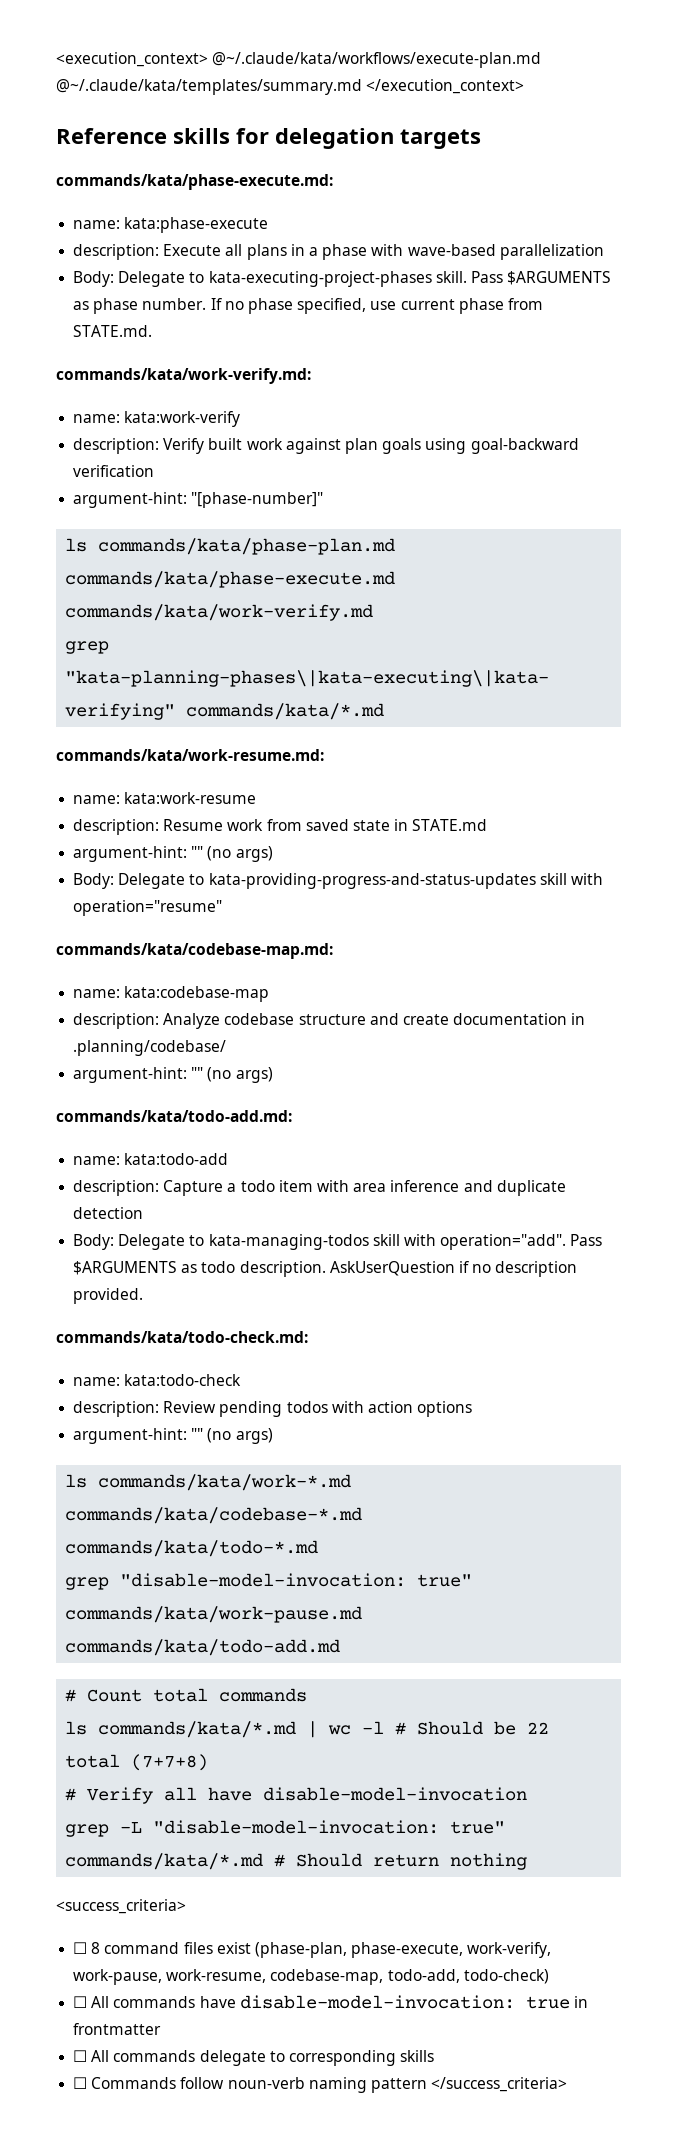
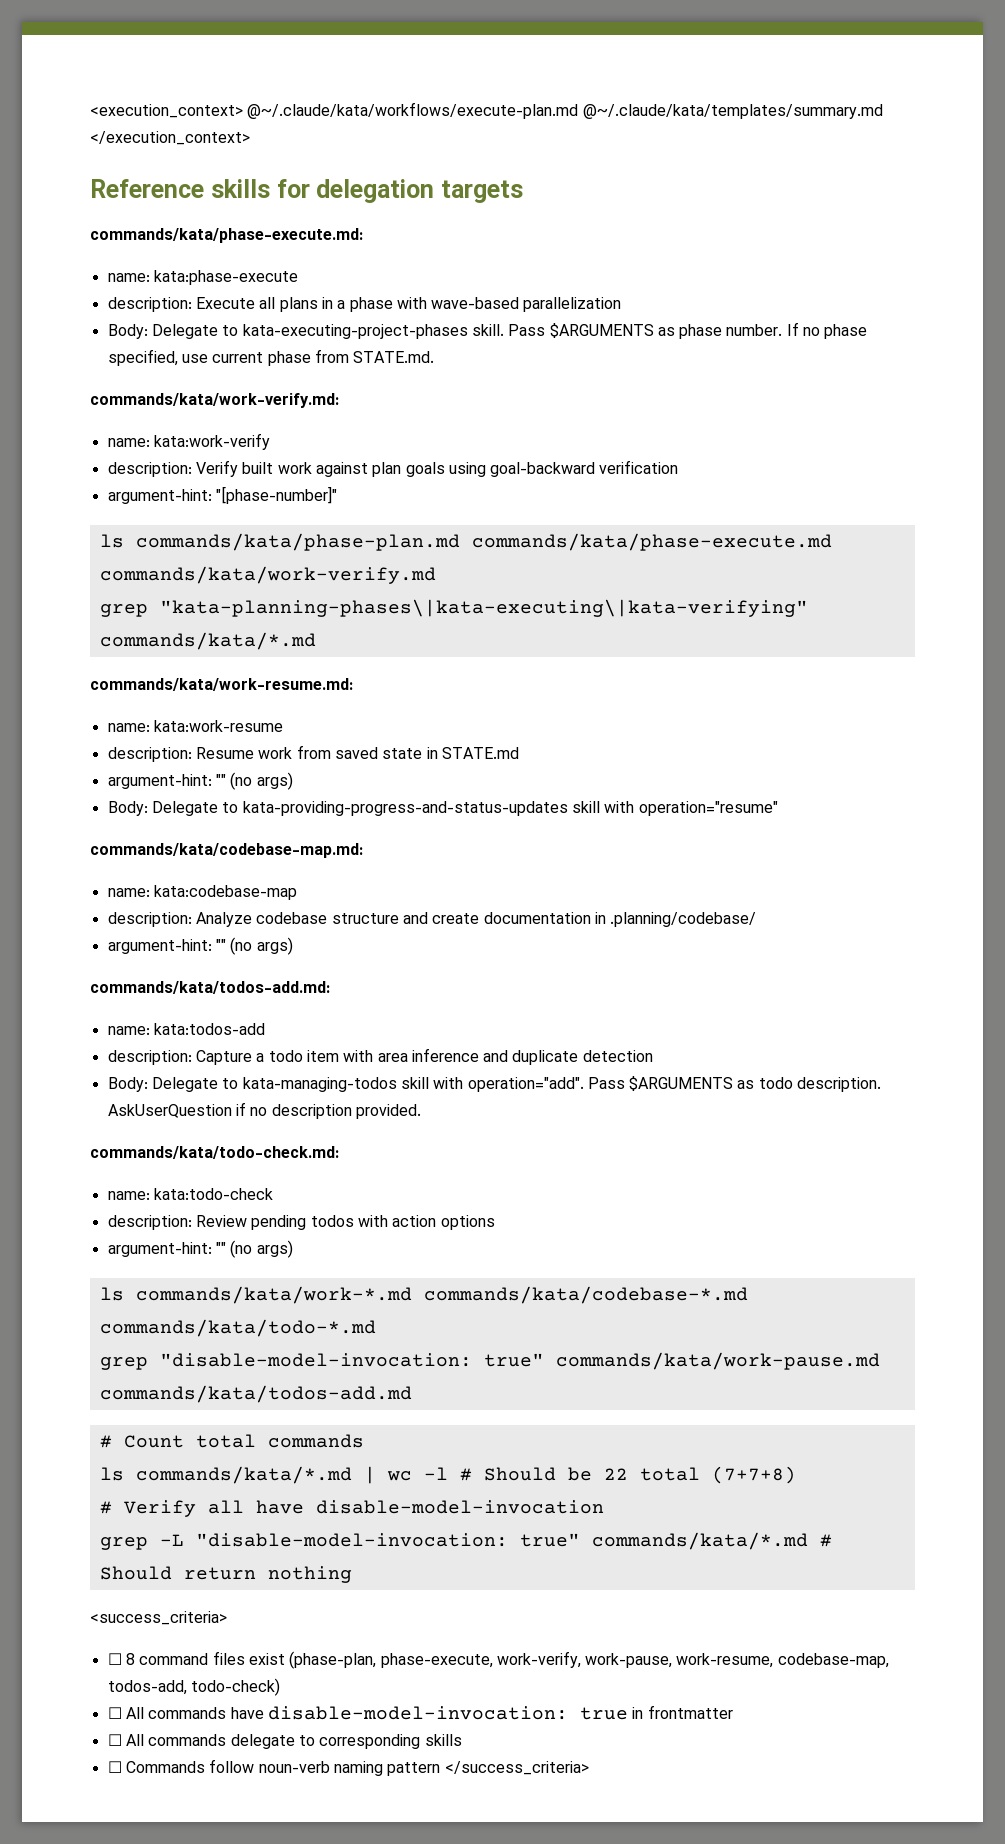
[56,1110,292,1122] [73,1153,229,1165] commands/kata/todo-add.md: // name: kata:todo-add -> [90,981,330,994] [107,1023,265,1035] commands/kata/todos-add.md: // name: kata:todos-add
[65,1639,341,1656] commands/kata/todo-add.md -> [99,1385,412,1403] commands/kata/todos-add.md
[387,1969,460,1983] todo-add, -> [107,1680,187,1695] todos-add,

